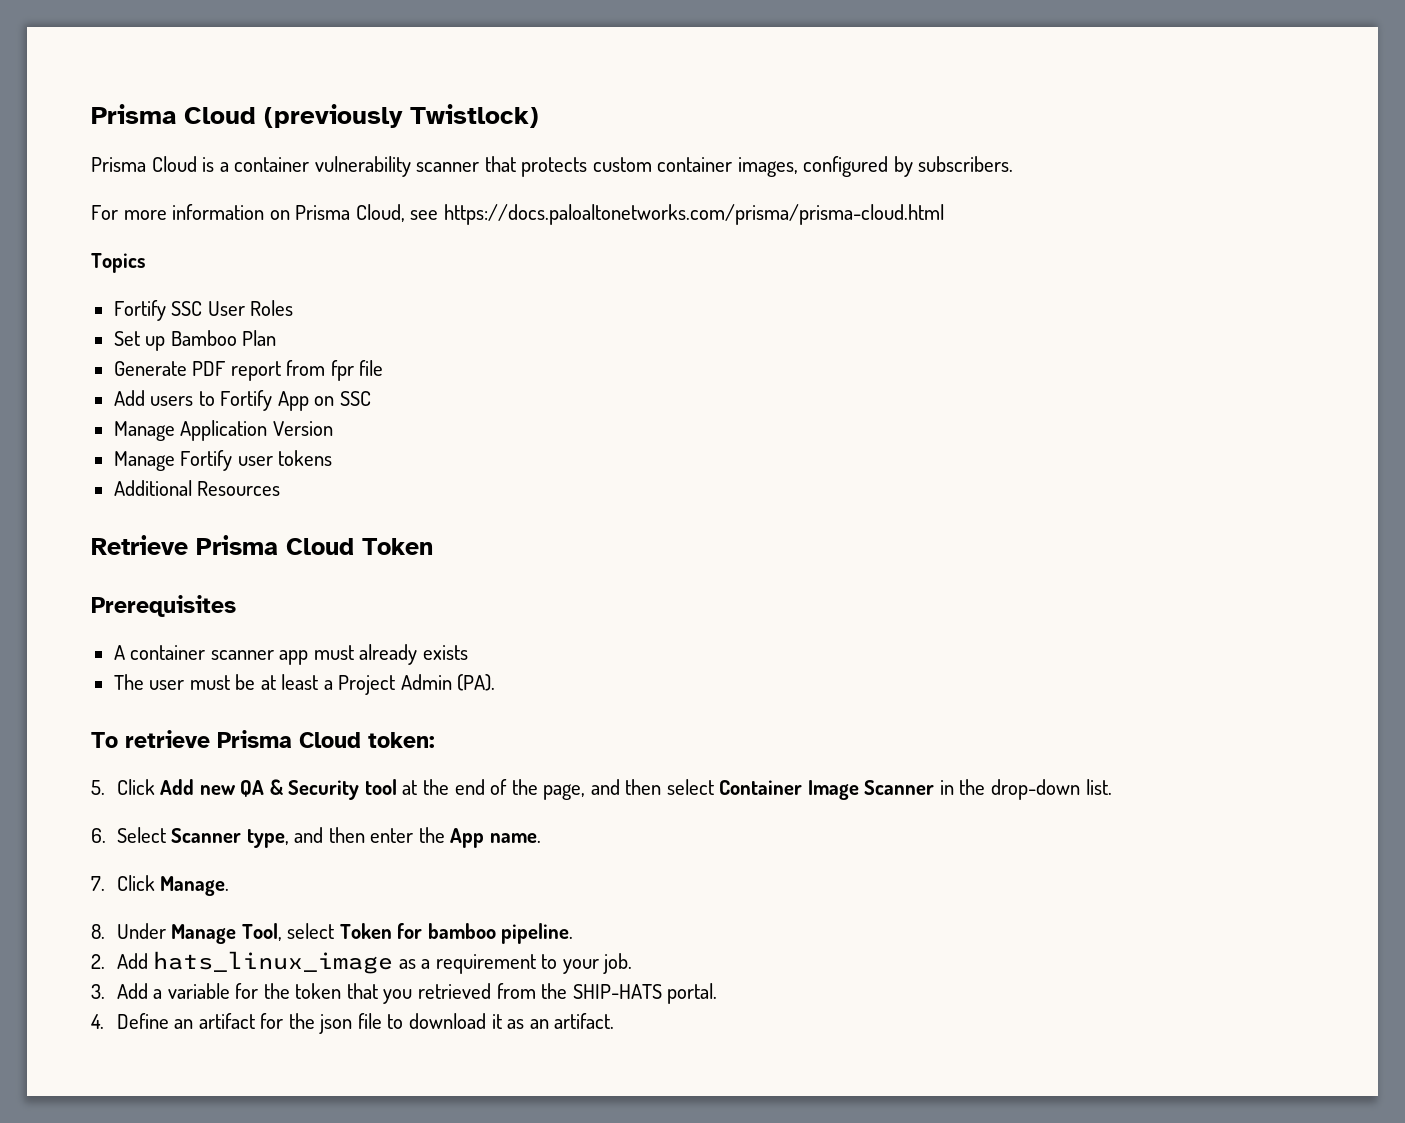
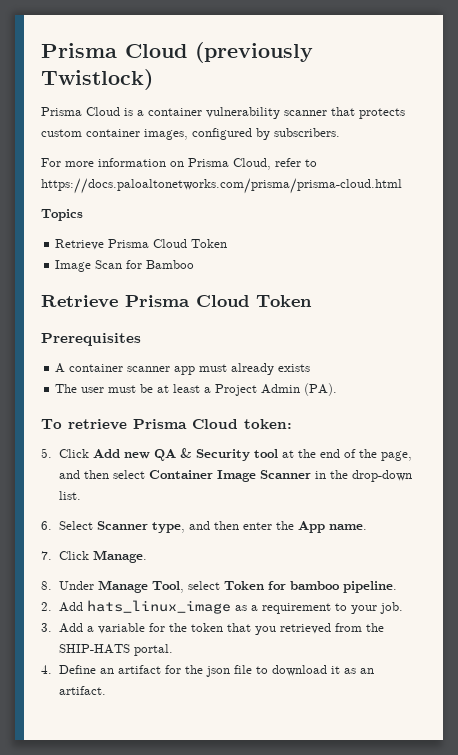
[410,210,439,220] see -> [275,158,317,167] refer to
[113,300,294,321] [113,330,277,351] [113,360,384,381] [113,390,371,411] [113,420,333,441] [113,450,333,471] [113,480,281,496] Fortify SSC User Roles // Set up Bamboo Plan // Generate PDF report from fpr file // Add users to Fortify App on SSC // Manage Application Version // Manage Fortify user tokens // Additional Resources -> [55,239,228,250] [55,260,195,272] Retrieve Prisma Cloud Token // Image Scan for Bamboo

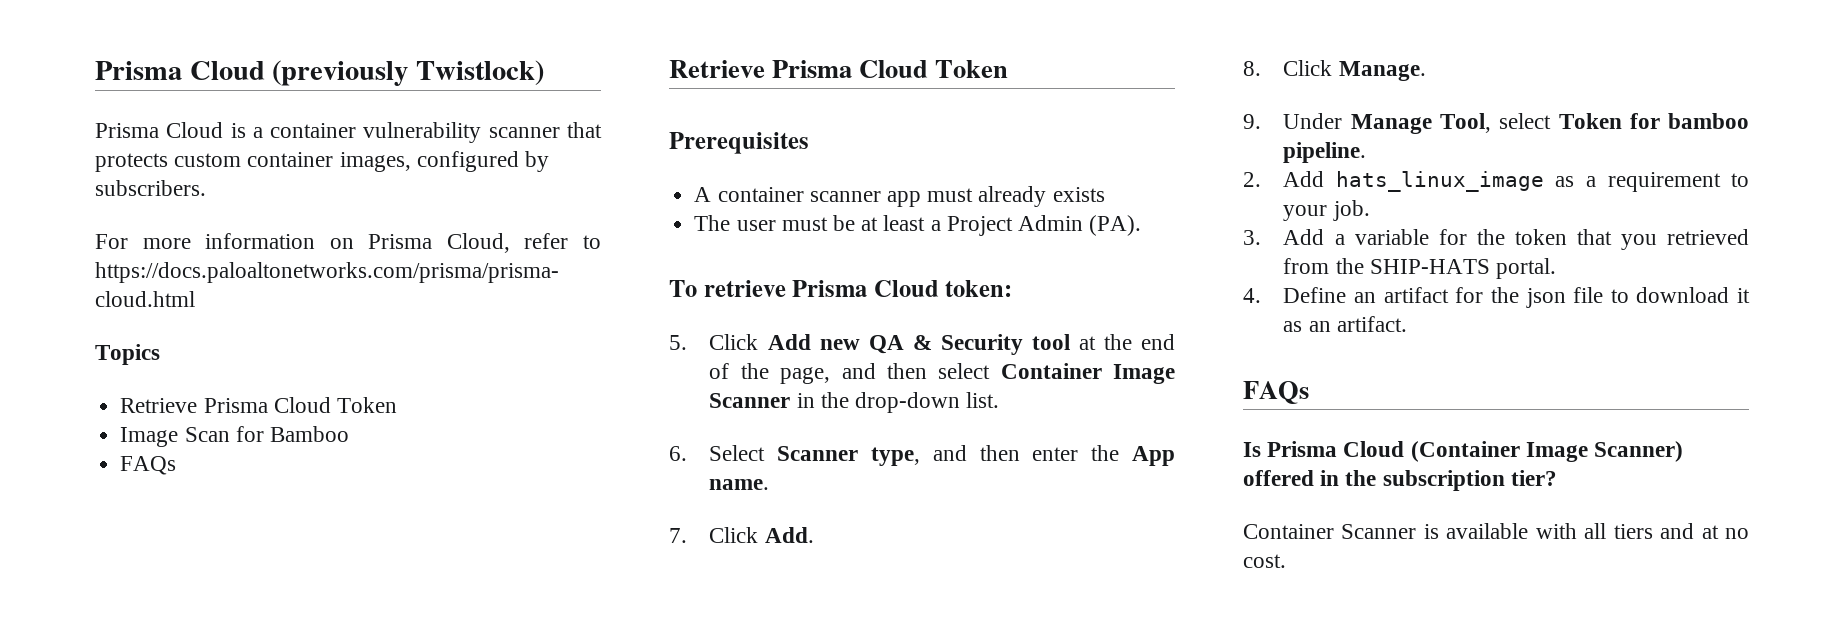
(195, 264) none -> [120,456,177,475] // FAQs
(89, 555) none -> [764,527,814,543] [1243,60,1333,76] Add. // 8. Click
[41,581,52,590] 8. -> [1243,114,1261,129] 9.
(106, 690) none -> [1243,381,1309,404] [1243,441,1684,462] [1243,470,1557,491] [1243,523,1749,539] [1243,554,1286,568] // FAQs // Is Prisma Cloud (Container Image Scanner) offered in the subscription tier? // Container Scanner is available with all tiers and at no cost.

